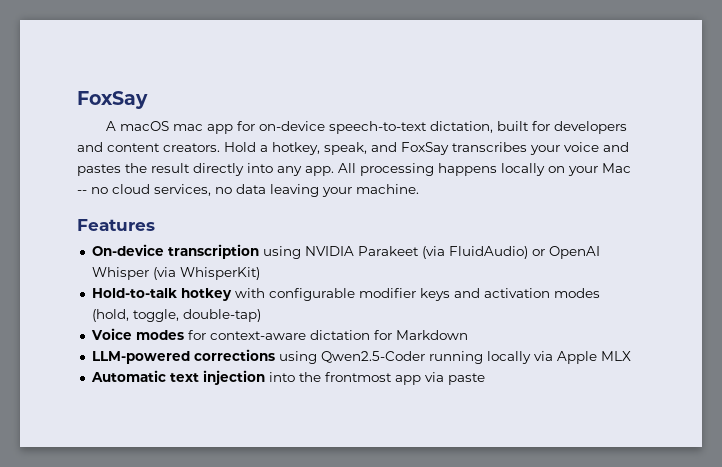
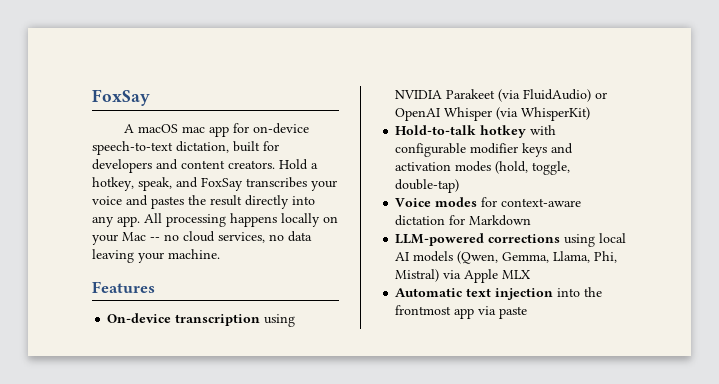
[320,351,531,364] Qwen2.5-Coder running locally -> [599,233,627,243] [395,251,618,264] [395,269,440,282] local AI models (Qwen, Gemma, Llama, Phi, Mistral)

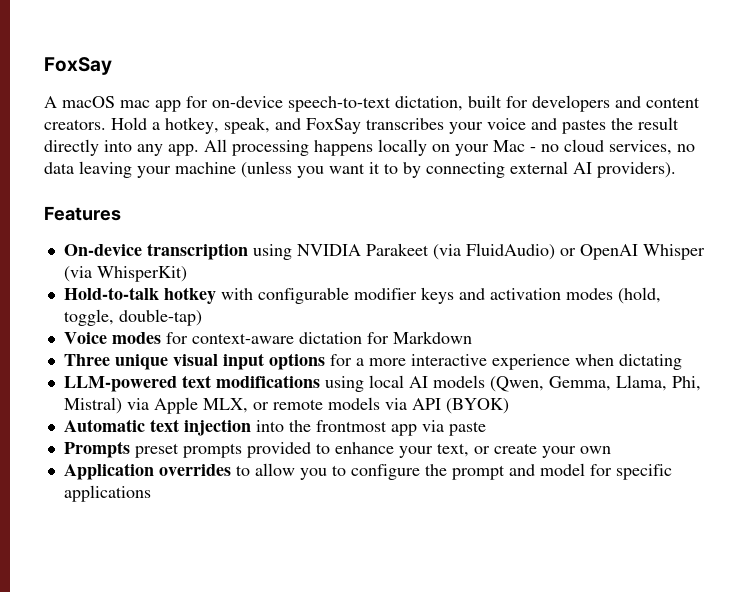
[150,237,160,241] -- -> [530,147,536,152] -
[168,249,220,259] machine. -> [175,161,676,178] machine (unless you want it to by connecting external AI providers).
(532, 220) none -> [63,353,682,370] // Three unique visual input options for a more interactive experience when dictating
[488,234,561,243] corrections -> [181,375,320,388] text modifications
[502,270,532,279] MLX -> [202,397,509,414] MLX, or remote models via API (BYOK)
(528, 312) none -> [63,441,611,458] [63,463,672,480] [63,485,151,502] // Prompts preset prompts provided to enhance your text, or create your own // Application overrides to allow you to configure the prompt and model for specific applications

